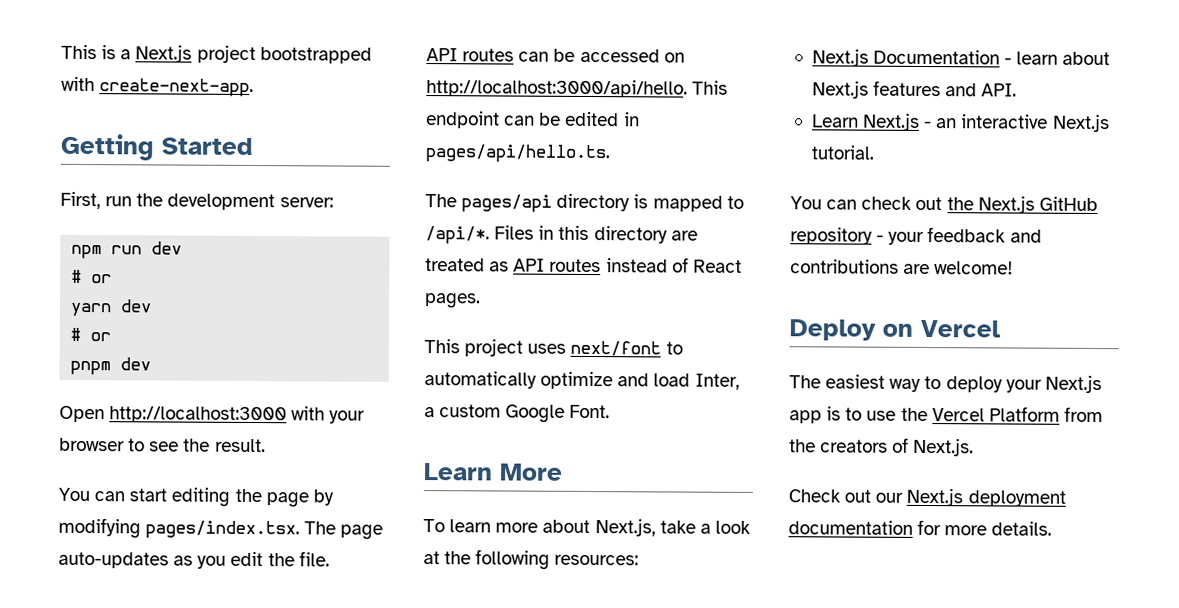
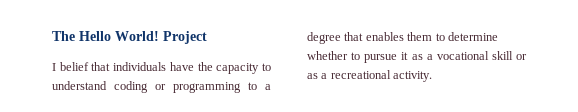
[61,44,372,64] [61,76,255,98] [60,133,253,161] [60,191,334,211] [71,241,183,260] [71,269,113,284] [70,299,153,317] [70,327,112,342] [70,357,152,376] [59,405,366,424] [59,437,266,453] [58,487,334,508] [58,517,384,540] [58,551,330,569] [426,48,685,63] [426,79,729,98] [426,111,640,129] [425,144,610,164] [425,193,744,213] [425,225,698,245] [425,257,742,273] [424,293,481,309] [424,338,683,357] [424,371,740,390] [424,404,611,423] [423,463,563,481] [423,518,751,537] [423,549,640,570] [811,48,1111,67] [811,80,1018,99] [811,112,1110,133] [810,145,874,160] [790,195,1098,214] [790,227,1042,245] [790,259,1014,275] [789,319,1001,341] [789,374,1102,394] [789,406,1103,424] [789,437,975,457] [788,487,1066,507] [788,519,1053,536] This is a Next.js project bootstrapped with create-next-app. // Getting Started // First, run the development server: // npm run dev // # or // yarn dev // # or // pnpm dev // Open http://localhost:3000 with your browser to see the result. // You can start editing the page by modifying pages/index.tsx. The page auto-updates as you edit the file. // API routes can be accessed on http://localhost:3000/api/hello. This endpoint can be edited in pages/api/hello.ts. // The pages/api directory is mapped to /api/*. Files in this directory are treated as API routes instead of React pages. // This project uses next/font to automatically optimize and load Inter, a custom Google Font. // Learn More // To learn more about Next.js, take a look at the following resources: // Next.js Documentation - learn about Next.js features and API. // Learn Next.js - an interactive Next.js tutorial. // You can check out the Next.js GitHub repository - your feedback and contributions are welcome! // Deploy on Vercel // The easiest way to deploy your Next.js app is to use the Vercel Platform from the creators of Next.js. // Check out our Next.js deployment documentation for more details. -> [52,31,207,44] [52,62,271,74] [52,81,271,93] [307,32,498,44] [307,51,527,63] [307,70,433,82] The Hello World! Project // I belief that individuals have the capacity to understand coding or programming to a degree that enables them to determine whether to pursue it as a vocational skill or as a recreational activity.

